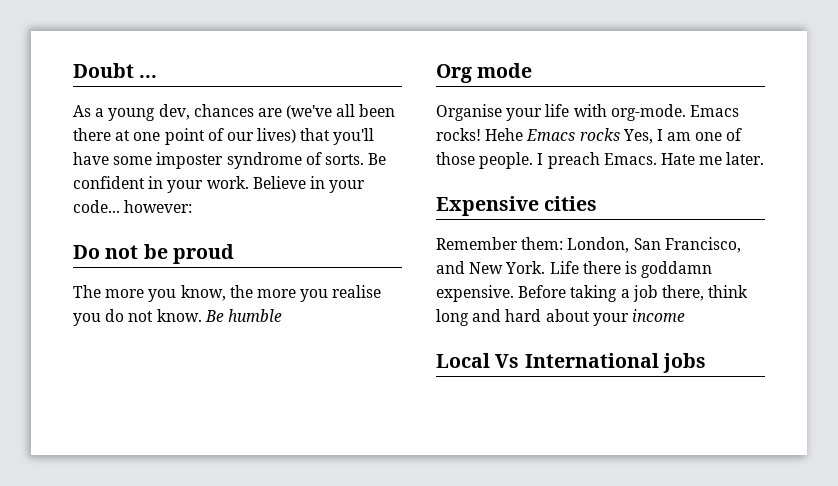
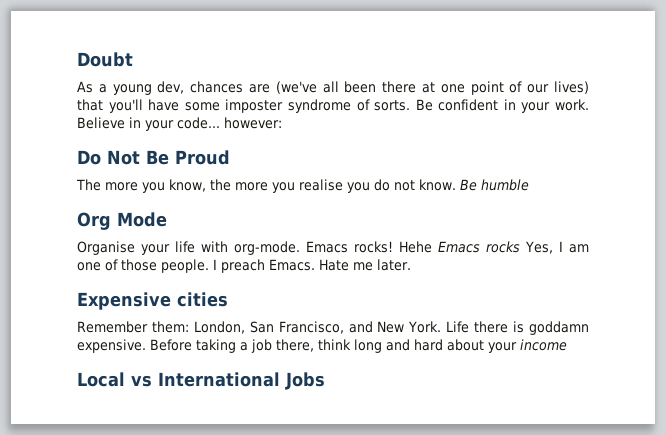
[139,75,158,78] ... -> (133, 59) none
[105,244,234,264] not be proud -> [107,150,230,165] Not Be Proud
[477,63,533,78] mode -> [117,212,167,227] Mode
[495,353,706,373] Vs International jobs -> [131,372,325,390] vs International Jobs

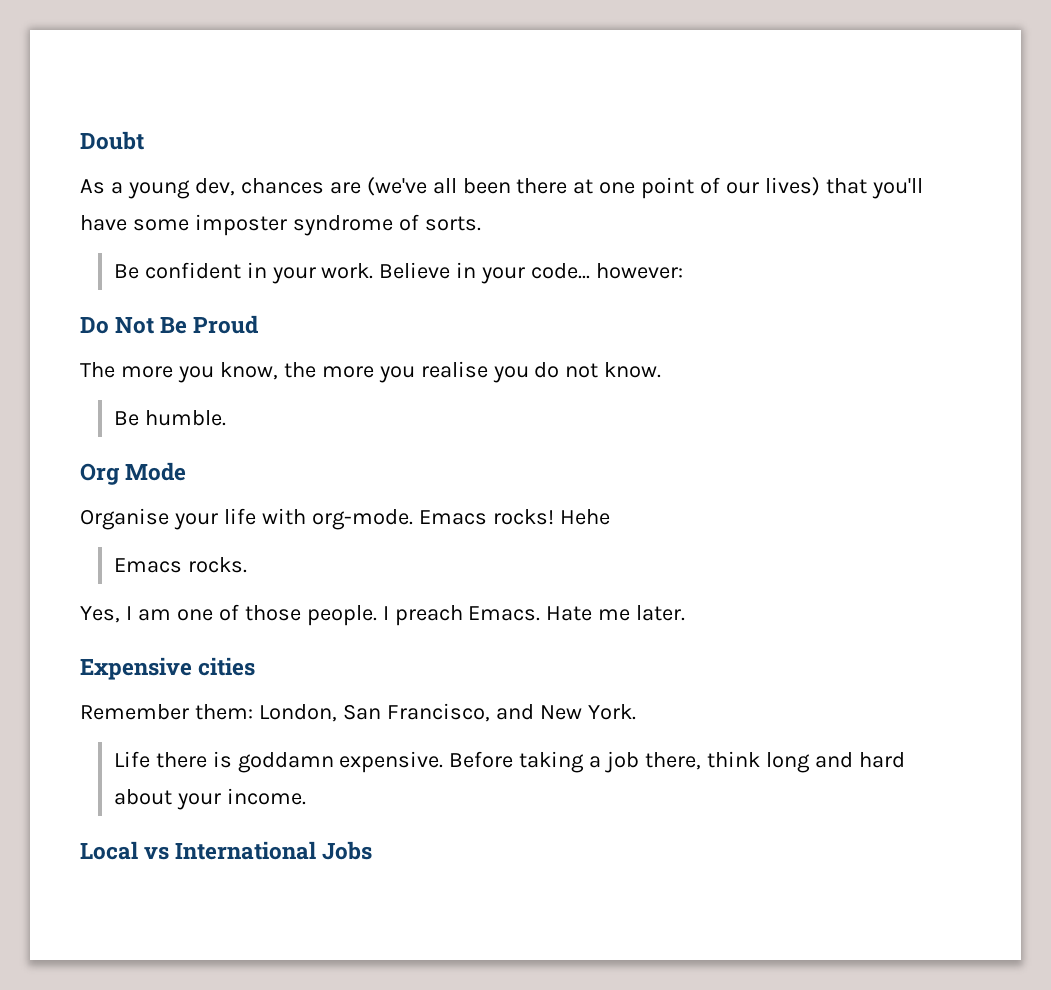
(411, 105) none -> (481, 223) //
[459,179,529,191] Be humble -> [113,410,226,426] // Be humble.
[438,241,521,253] Emacs rocks -> [113,557,247,573] // Emacs rocks. //
(442, 327) none -> (636, 712) //
[520,339,567,351] income -> [226,788,306,805] income.

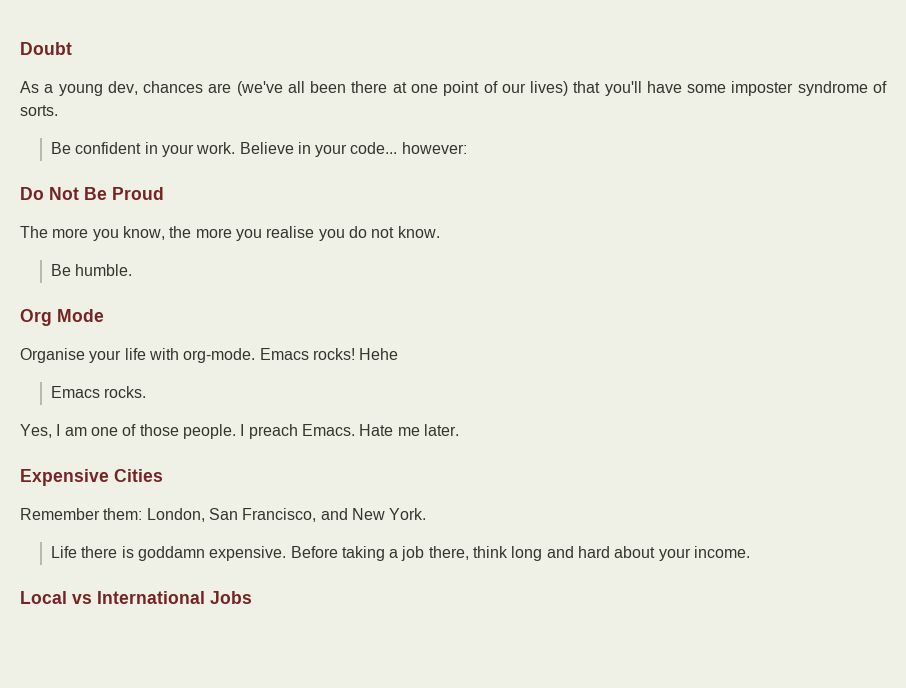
[198,657,256,676] cities -> [114,469,163,482] Cities

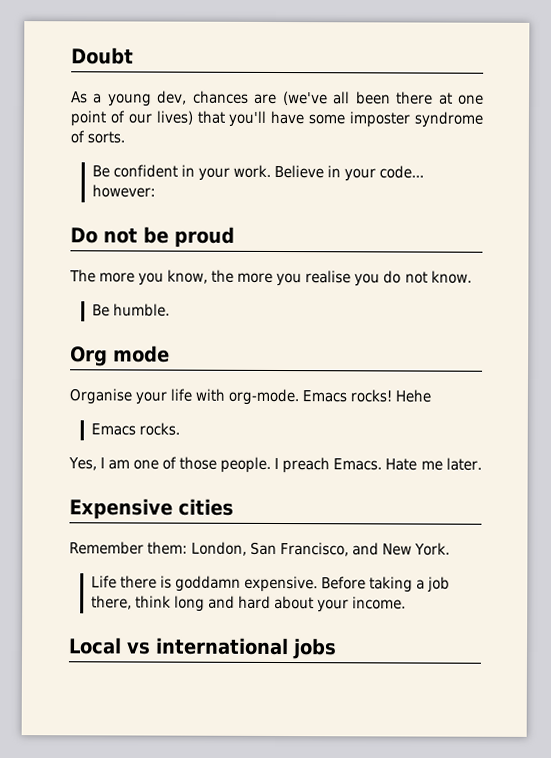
[49,187,164,200] Not Be Proud -> [103,226,235,248] not be proud
[57,309,104,322] Mode -> [113,345,170,363] mode
[114,469,163,482] Cities -> [178,498,234,516] cities
[97,591,252,604] International Jobs -> [155,637,337,660] international jobs

